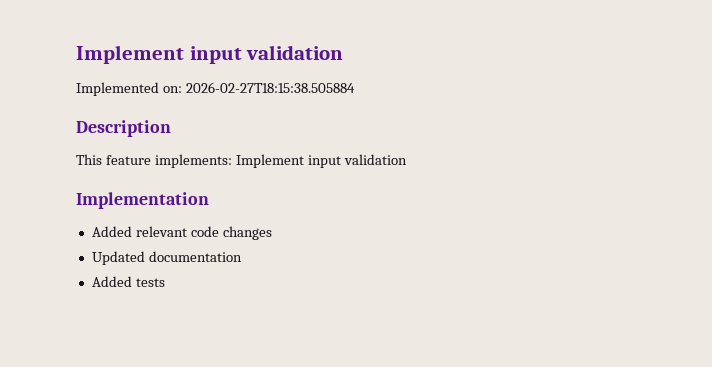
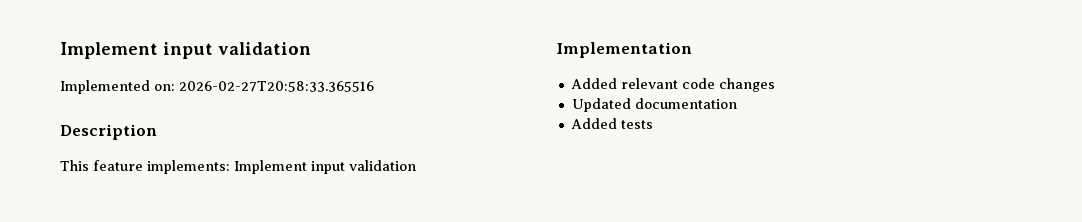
[185,82,355,93] 2026-02-27T18:15:38.505884 -> [179,81,374,92] 2026-02-27T20:58:33.365516

